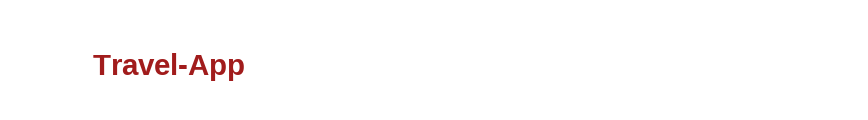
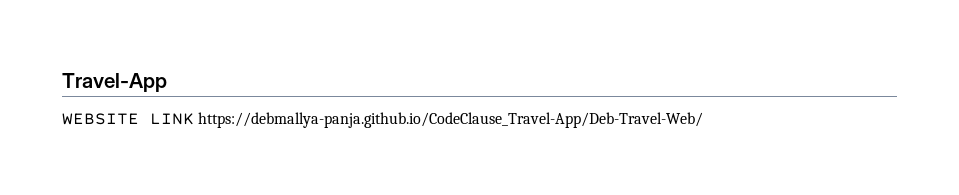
(245, 67) none -> [62,112,704,128] // WEBSITE LINK https://debmallya-panja.github.io/CodeClause_Travel-App/Deb-Travel-Web/

